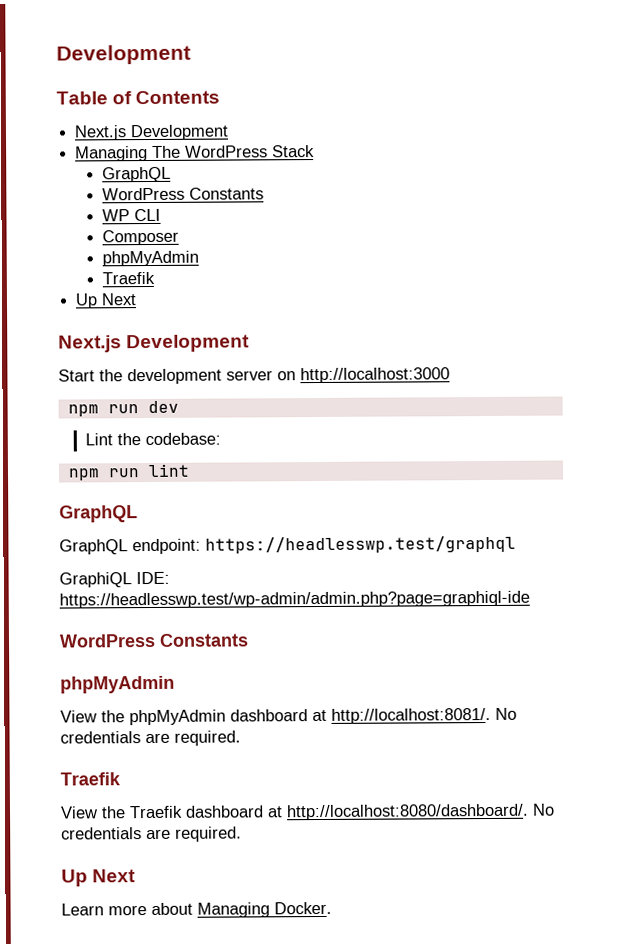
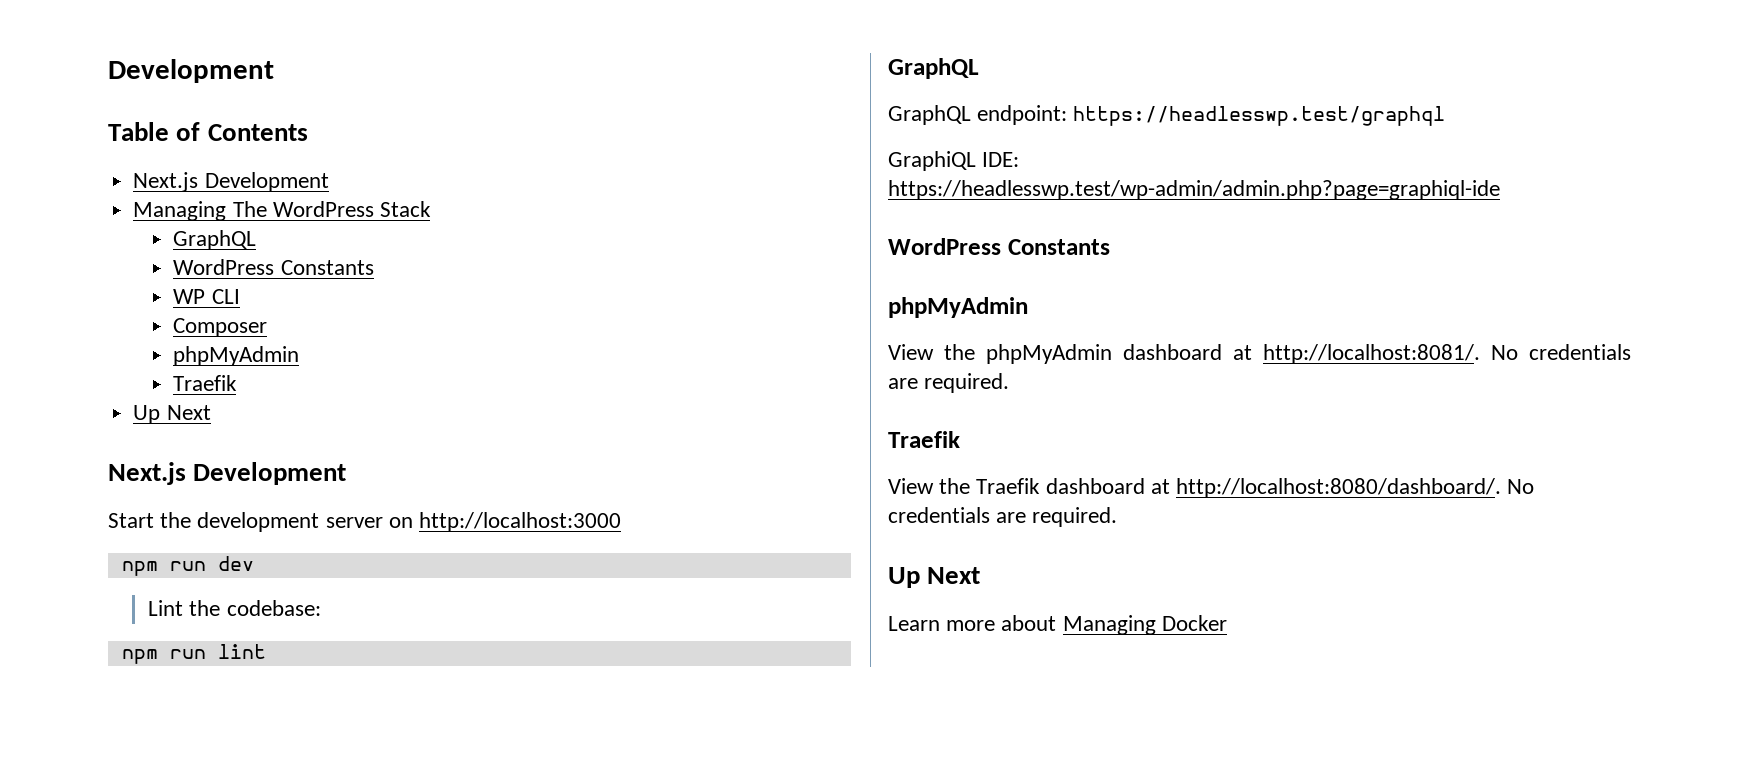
[274,901,332,915] Docker. -> [1161,615,1227,631] Docker

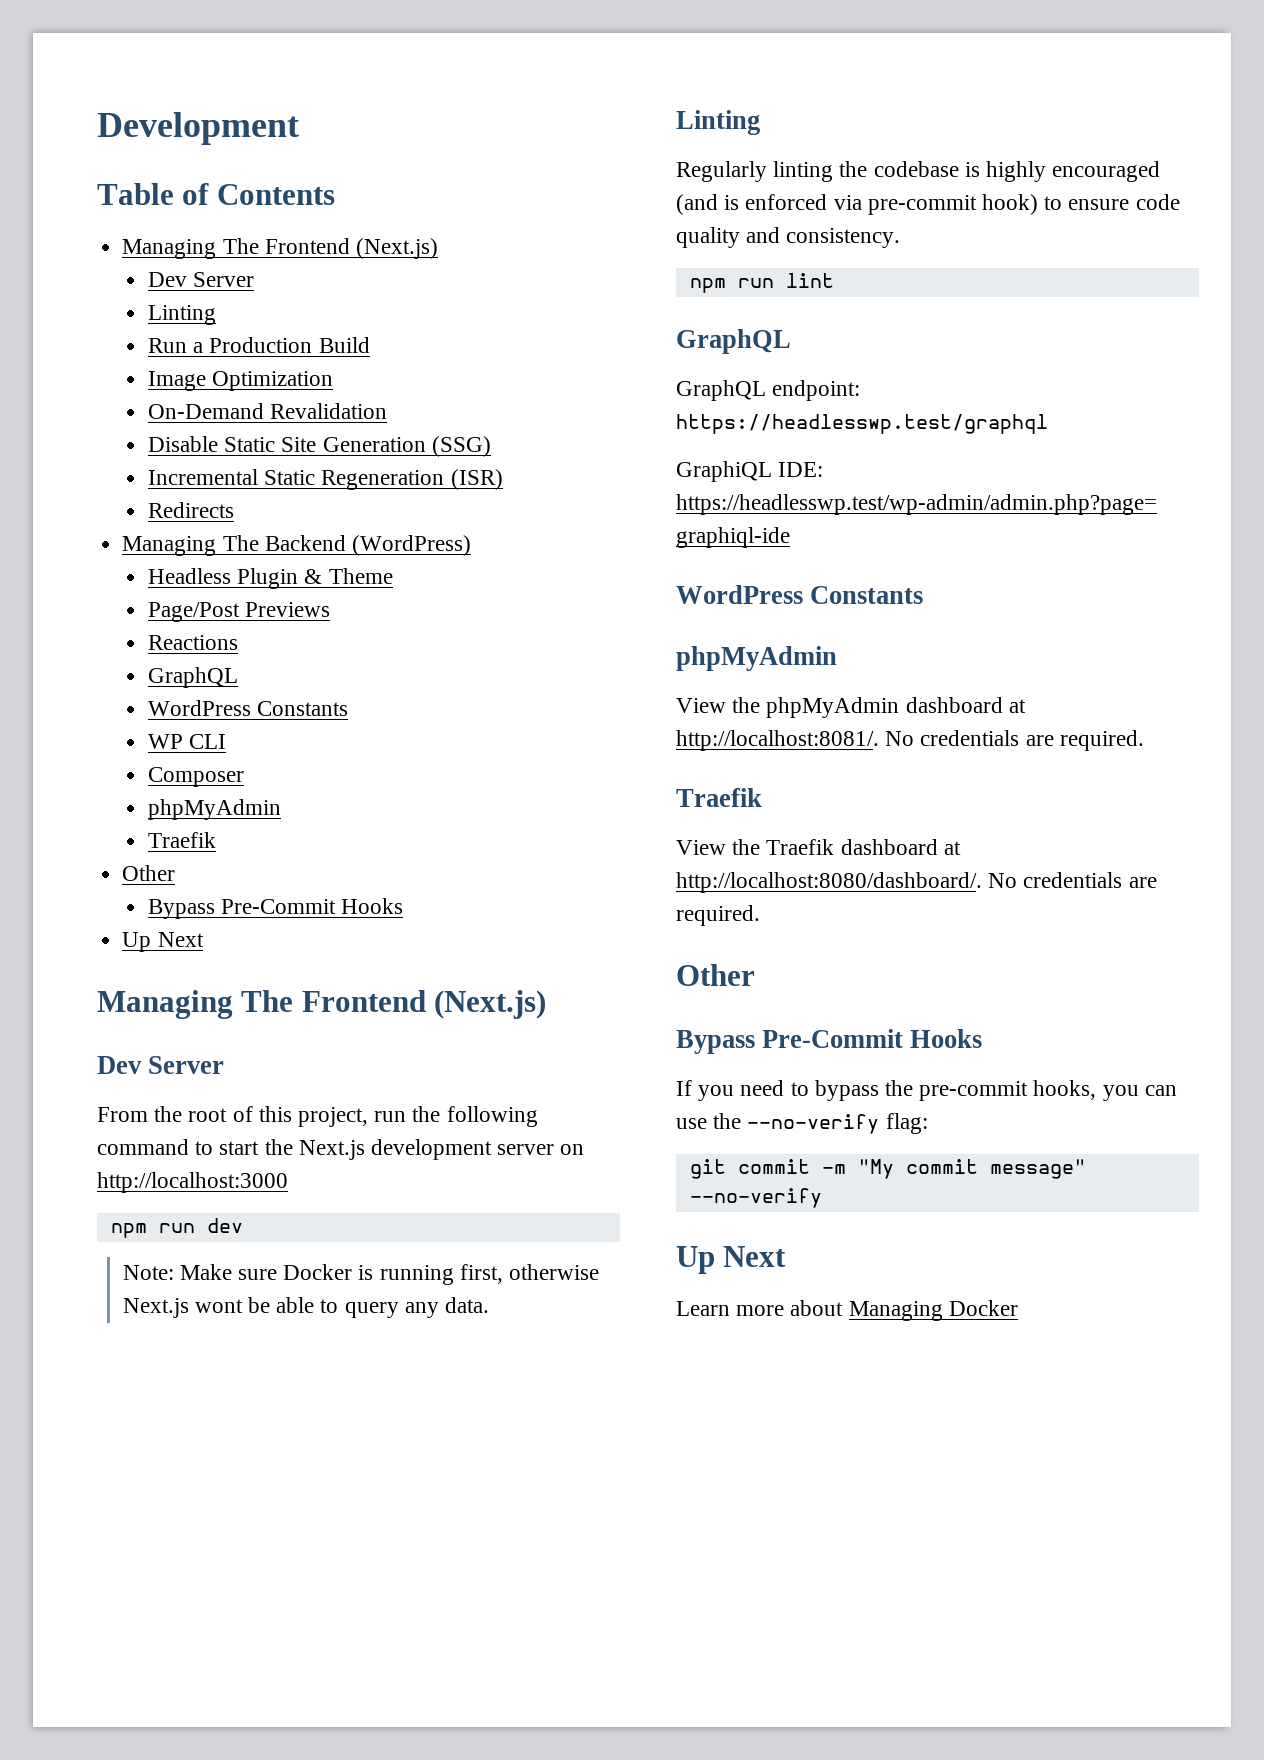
[133,172,329,192] [133,201,431,221] Next.js Development // Managing The WordPress Stack -> [122,238,438,259] [147,272,255,287] [147,305,216,325] [147,337,370,353] [147,371,334,391] [147,403,388,419] [147,436,491,457] [147,469,503,490] [147,502,234,518] [122,535,471,556] [147,568,393,589] [147,602,331,622] [147,635,238,650] Managing The Frontend (Next.js) // Dev Server // Linting // Run a Production Build // Image Optimization // On-Demand Revalidation // Disable Static Site Generation (SSG) // Incremental Static Regeneration (ISR) // Redirects // Managing The Backend (WordPress) // Headless Plugin & Theme // Page/Post Previews // Reactions
[133,405,211,424] [108,462,347,485] [108,512,192,528] Up Next // Next.js Development // Start the -> [122,865,176,881] [147,898,404,919] [122,932,204,952] [97,990,547,1019] [97,1056,225,1074] [97,1106,538,1127] [97,1139,365,1160] Other // Bypass Pre-Commit Hooks // Up Next // Managing The Frontend (Next.js) // Dev Server // From the root of this project, run the following command to start the Next.js
[148,600,321,616] Lint the codebase: -> [122,1264,600,1285] [122,1297,490,1318] [676,110,760,135] [676,161,1161,182] [676,194,1180,215] [676,227,901,248] Note: Make sure Docker is running first, otherwise Next.js wont be able to query any data. // Linting // Regularly linting the codebase is highly encouraged (and is enforced via pre-commit hook) to ensure code quality and consistency.
(1118, 517) none -> [676,964,755,986] [676,1029,983,1054] [676,1080,1177,1101] [676,1113,928,1134] [689,1159,1086,1179] [689,1188,822,1208] // Other // Bypass Pre-Commit Hooks // If you need to bypass the pre-commit hooks, you can use the --no-verify flag: // git commit -m "My commit message" --no-verify

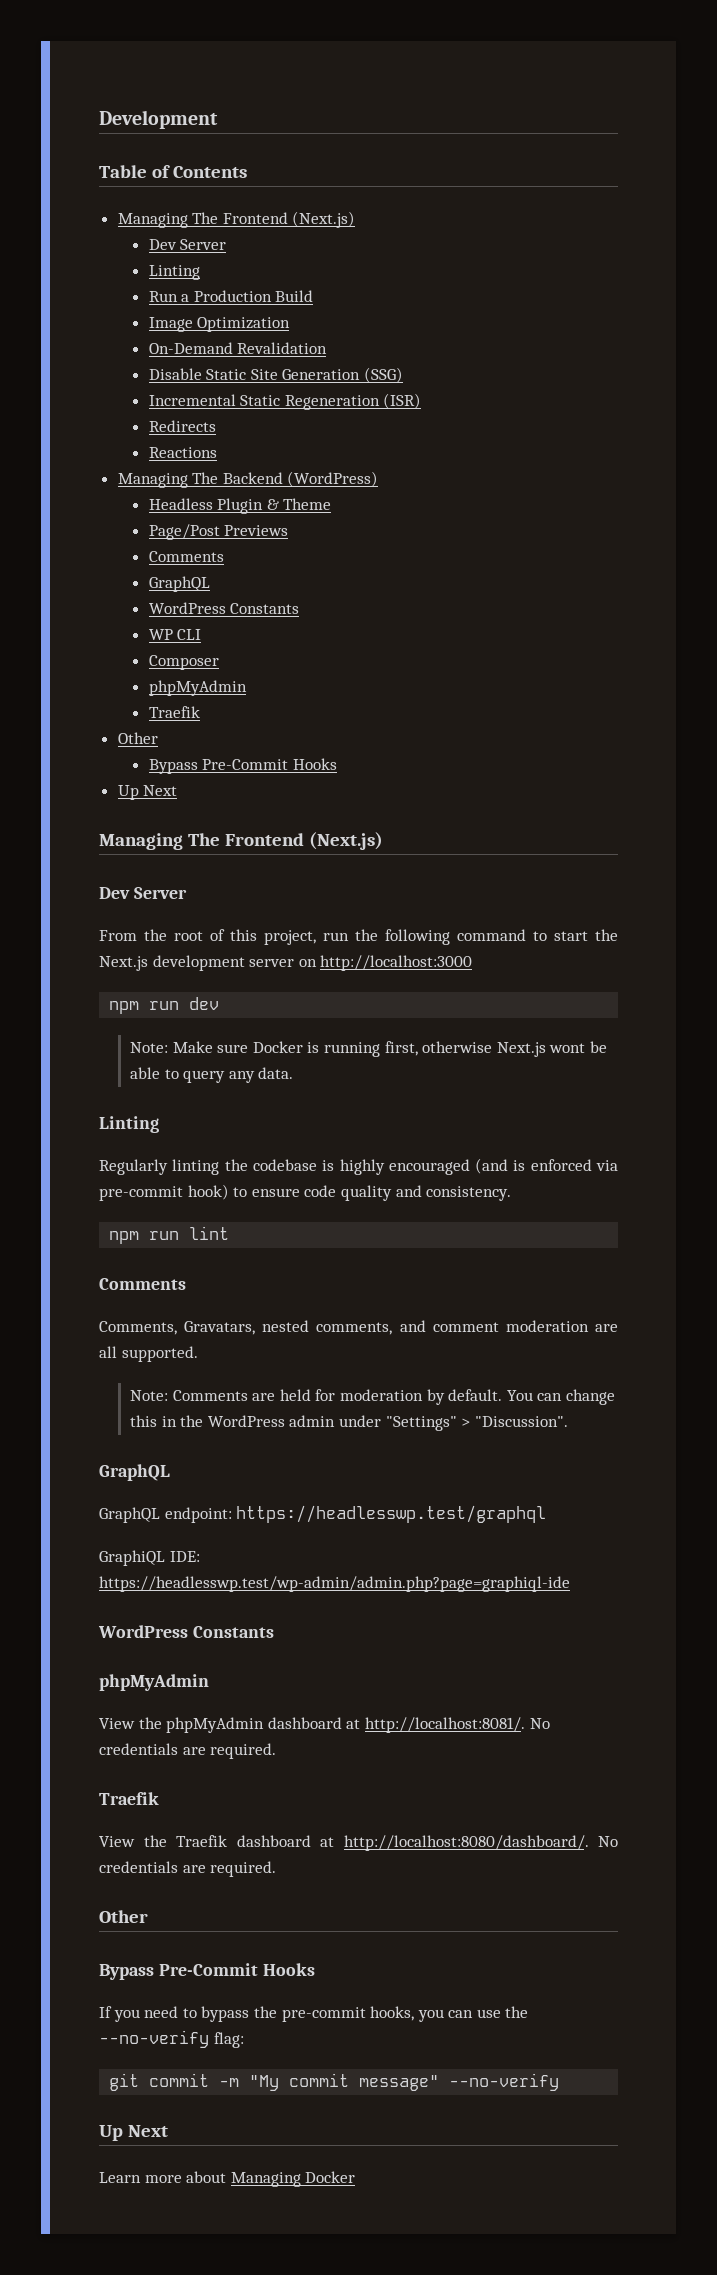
(234, 510) none -> [148,447,217,458] // Reactions
[147,635,238,650] Reactions -> [148,551,224,562] Comments
(834, 280) none -> [99,1278,186,1290] [99,1320,619,1335] [99,1346,198,1362] [130,1389,615,1405] [130,1415,568,1431] // Comments // Comments, Gravatars, nested comments, and comment moderation are all supported. // Note: Comments are held for moderation by default. You can change this in the WordPress admin under "Settings" > "Discussion".

